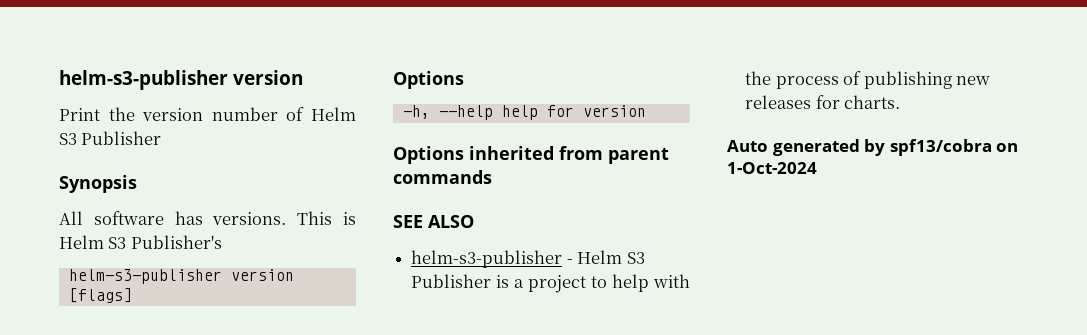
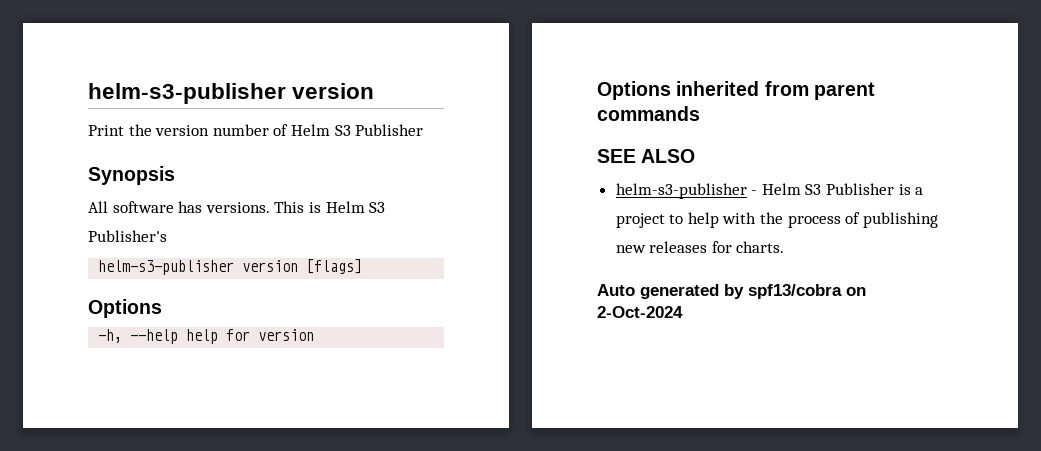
[727,162,817,174] 1-Oct-2024 -> [597,306,683,318] 2-Oct-2024

